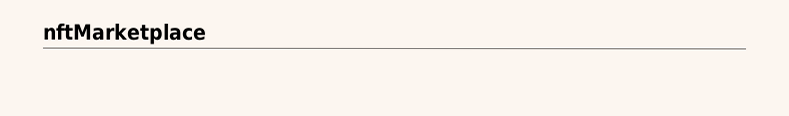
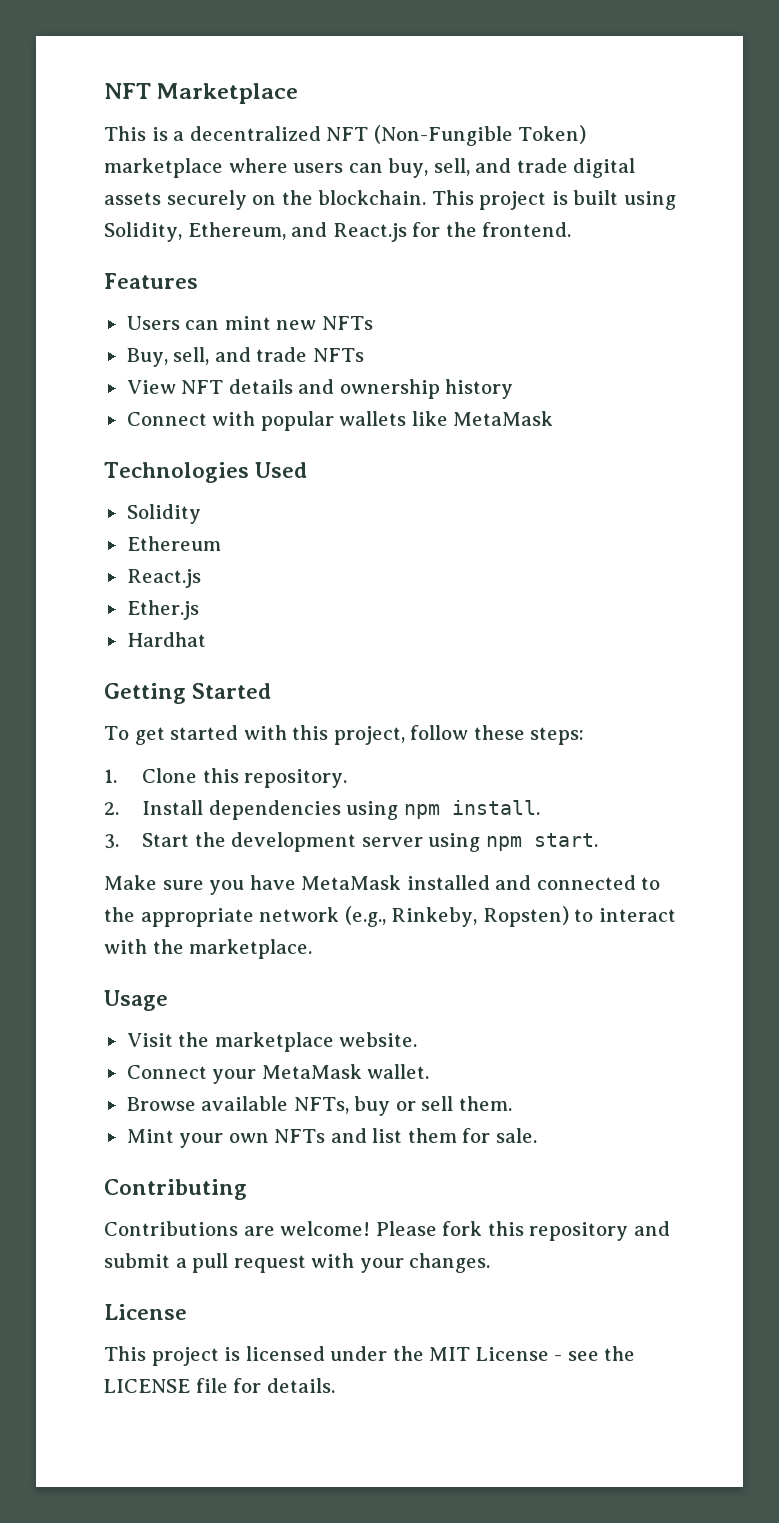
[43,23,207,45] nftMarketplace -> [104,83,299,104] [104,125,587,146] [104,158,636,178] [104,190,676,210] [104,222,572,242] [104,273,198,289] [126,316,373,330] [126,347,364,367] [126,379,514,399] [126,411,554,431] [104,462,308,483] [126,504,201,524] [126,536,221,551] [126,569,201,588] [126,600,199,620] [126,632,206,647] [104,683,272,704] [104,725,585,745] [104,768,348,788] [104,800,540,820] [104,832,598,852] [104,875,661,895] [104,906,676,927] [104,939,313,959] [104,990,168,1011] [126,1032,418,1052] [126,1064,430,1084] [126,1096,512,1116] [126,1128,537,1148] [104,1179,247,1200] [104,1221,670,1241] [104,1253,491,1273] [104,1304,187,1320] [104,1346,636,1366] [104,1378,335,1393] NFT Marketplace // This is a decentralized NFT (Non-Fungible Token) marketplace where users can buy, sell, and trade digital assets securely on the blockchain. This project is built using Solidity, Ethereum, and React.js for the frontend. // Features // Users can mint new NFTs // Buy, sell, and trade NFTs // View NFT details and ownership history // Connect with popular wallets like MetaMask // Technologies Used // Solidity // Ethereum // React.js // Ether.js // Hardhat // Getting Started // To get started with this project, follow these steps: // 1. Clone this repository. // 2. Install dependencies using npm install. // 3. Start the development server using npm start. // Make sure you have MetaMask installed and connected to the appropriate network (e.g., Rinkeby, Ropsten) to interact with the marketplace. // Usage // Visit the marketplace website. // Connect your MetaMask wallet. // Browse available NFTs, buy or sell them. // Mint your own NFTs and list them for sale. // Contributing // Contributions are welcome! Please fork this repository and submit a pull request with your changes. // License // This project is licensed under the MIT License - see the LICENSE file for details.

